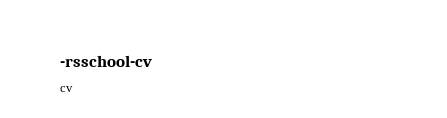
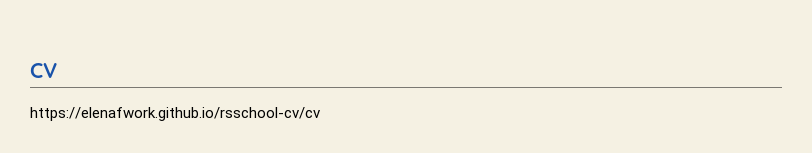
[60,55,152,67] [60,86,73,92] -rsschool-cv // cv -> [30,63,57,78] [30,107,320,121] CV // https://elenafwork.github.io/rsschool-cv/cv

